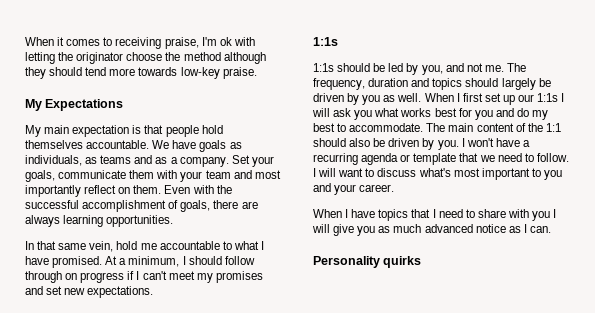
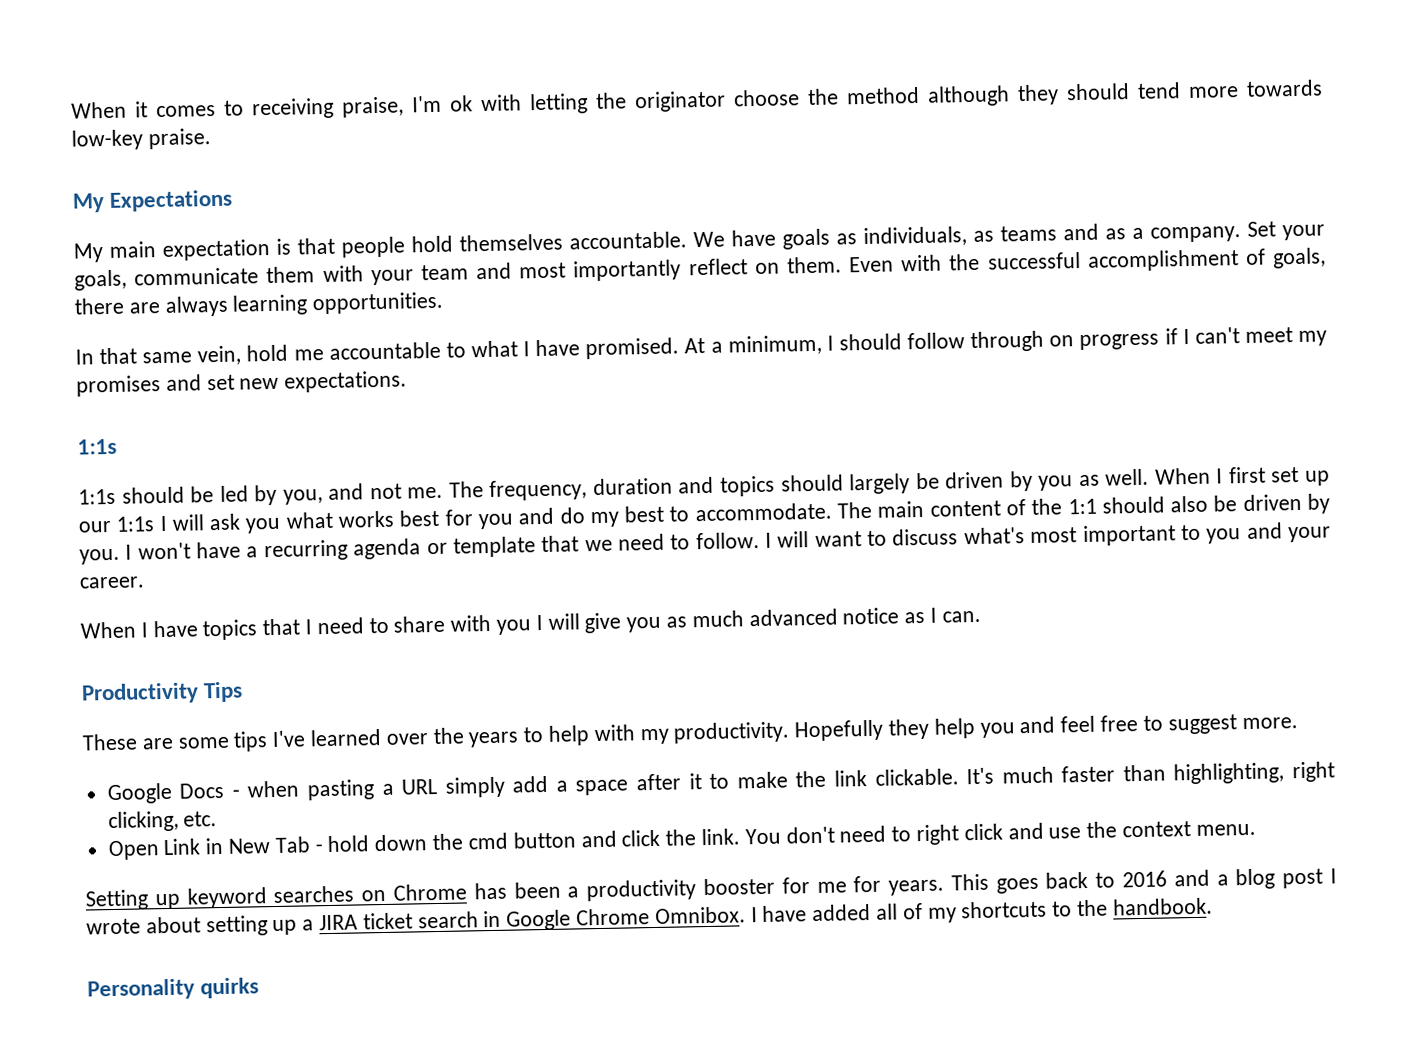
(551, 229) none -> [81,681,244,705] [82,714,1298,752] [106,761,1335,805] [107,810,218,833] [107,821,1256,861] [85,868,1338,911] [86,897,1213,937] // Productivity Tips // These are some tips I've learned over the years to help with my productivity. Hopefully they help you and feel free to suggest more. // Google Docs - when pasting a URL simply add a space after it to make the link clickable. It's much faster than highlighting, right clicking, etc. // Open Link in New Tab - hold down the cmd button and click the link. You don't need to right click and use the context menu. // Setting up keyword searches on Chrome has been a productivity booster for me for years. This goes back to 2016 and a blog post I wrote about setting up a JIRA ticket search in Google Chrome Omnibox. I have added all of my shortcuts to the handbook.

